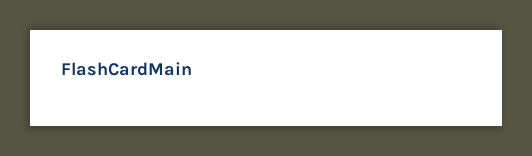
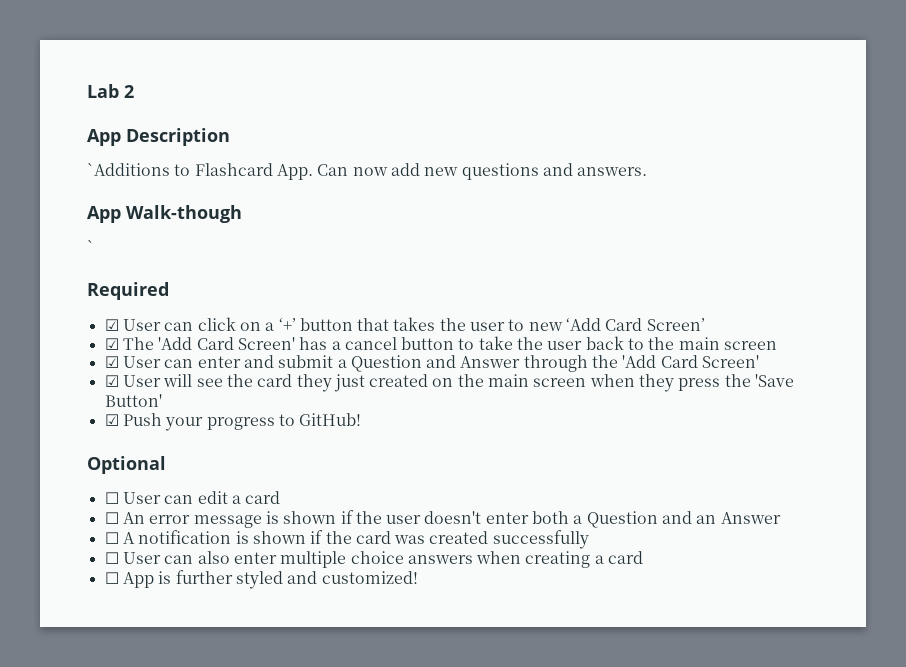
[61,62,192,76] FlashCardMain -> [87,84,134,98] [87,128,230,146] [87,163,648,180] [87,205,242,223] [87,240,94,253] [87,282,169,300] [104,317,705,331] [104,336,778,350] [104,355,760,372] [104,374,795,392] [104,394,162,407] [104,413,362,431] [87,456,166,474] [104,491,281,504] [104,510,781,528] [104,530,589,549] [104,551,644,568] [104,570,418,589] Lab 2 // App Description // `Additions to Flashcard App. Can now add new questions and answers. // App Walk-though // ` // Required // ☑ User can click on a ‘+’ button that takes the user to new ‘Add Card Screen’ // ☑ The 'Add Card Screen' has a cancel button to take the user back to the main screen // ☑ User can enter and submit a Question and Answer through the 'Add Card Screen' // ☑ User will see the card they just created on the main screen when they press the 'Save Button' // ☑ Push your progress to GitHub! // Optional // ☐ User can edit a card // ☐ An error message is shown if the user doesn't enter both a Question and an Answer // ☐ A notification is shown if the card was created successfully // ☐ User can also enter multiple choice answers when creating a card // ☐ App is further styled and customized!

